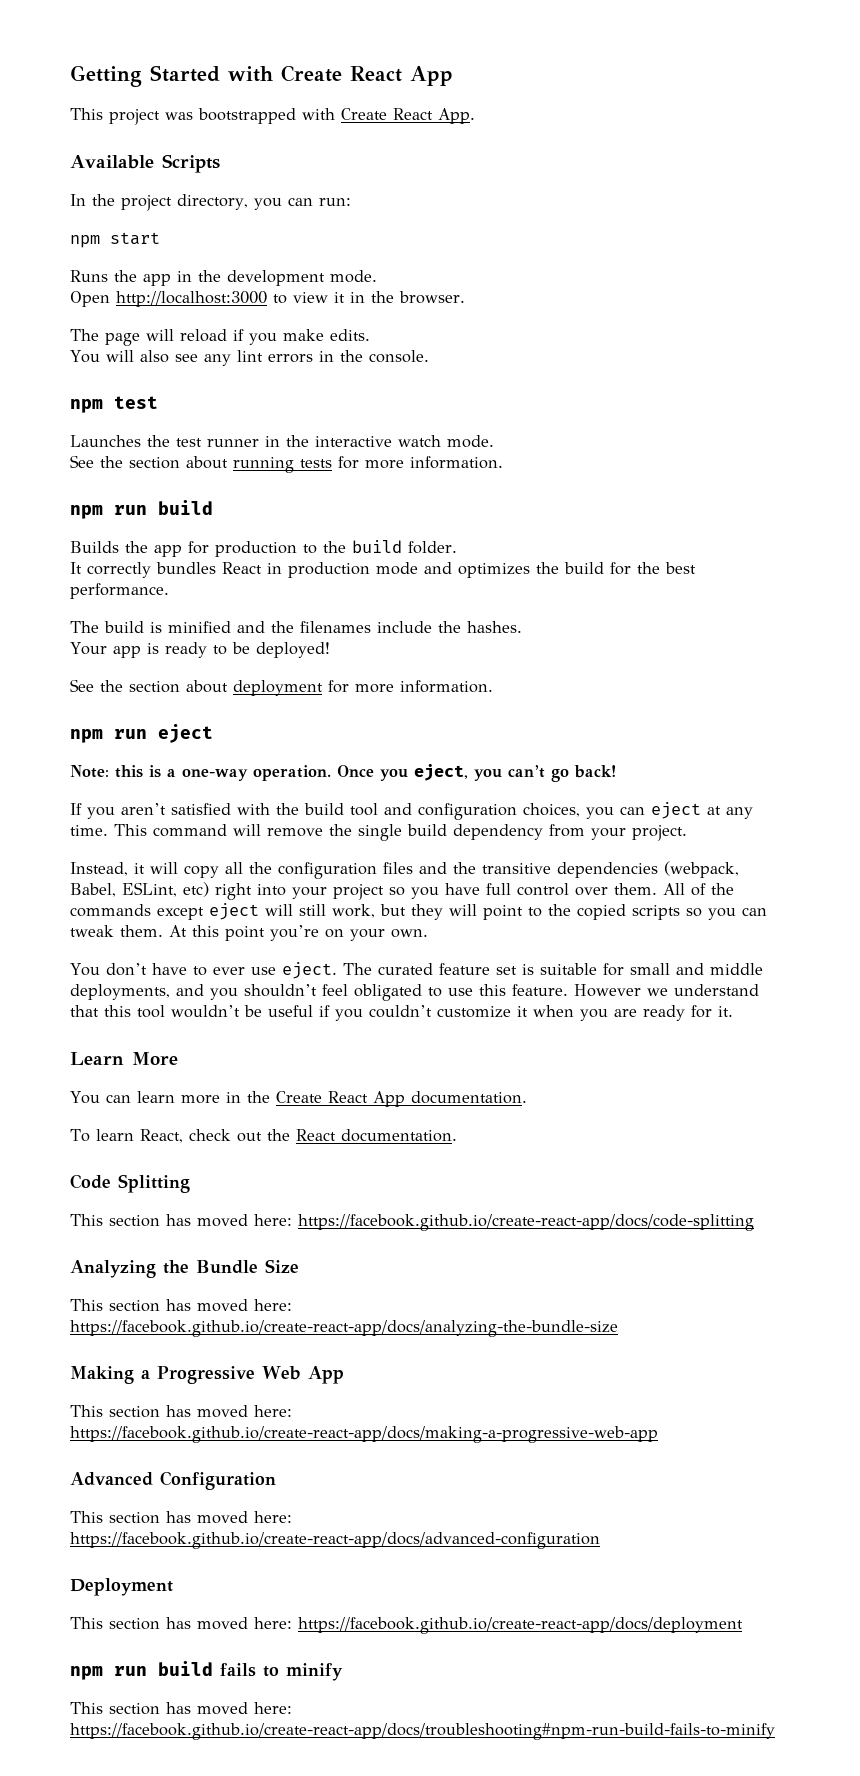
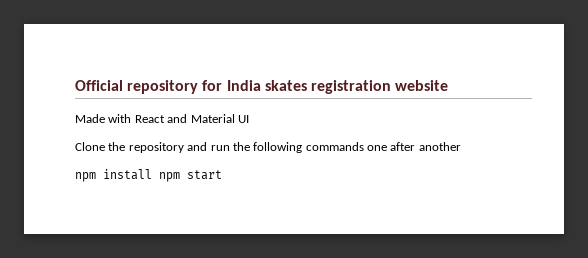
[70,65,453,87] [70,108,475,125] [70,154,220,173] [70,194,351,211] [70,235,100,248] Getting Started with Create React App // This project was bootstrapped with Create React App. // Available Scripts // In the project directory, you can run: // npm -> [75,80,449,94] [75,114,249,123] [75,142,461,153] [75,169,180,182] Official repository for India skates registration website // Made with React and Material UI // Clone the repository and run the following commands one after another // npm install npm
[70,270,377,286] [70,291,465,307] [70,329,370,346] [70,350,429,366] [70,396,158,413] [70,435,494,448] [70,455,503,473] [70,500,213,519] [70,540,457,557] [70,562,696,578] [70,583,169,599] [70,621,522,633] [70,642,330,658] [70,679,493,696] [70,724,213,743] [70,764,616,782] [70,802,753,820] [70,824,687,841] [70,861,739,879] [70,882,734,900] [70,903,767,920] [70,925,428,941] [70,962,763,979] [70,984,759,1001] [70,1005,733,1021] [70,1052,178,1065] [70,1091,527,1107] [70,1129,457,1143] [70,1174,190,1193] [70,1214,754,1231] [70,1259,299,1278] [70,1299,292,1312] [70,1320,618,1337] [70,1366,344,1384] [70,1405,292,1418] [70,1426,658,1443] [70,1471,276,1490] [70,1511,292,1524] [70,1532,600,1549] [70,1578,173,1596] [70,1617,743,1634] [70,1661,343,1681] [70,1702,292,1715] [70,1723,775,1740] // Runs the app in the development mode. // Open http://localhost:3000 to view it in the browser. // The page will reload if you make edits. // You will also see any lint errors in the console. // npm test // Launches the test runner in the interactive watch mode. // See the section about running tests for more information. // npm run build // Builds the app for production to the build folder. // It correctly bundles React in production mode and optimizes the build for the best performance. // The build is minified and the filenames include the hashes. // Your app is ready to be deployed! // See the section about deployment for more information. // npm run eject // Note: this is a one-way operation. Once you eject, you can’t go back! // If you aren’t satisfied with the build tool and configuration choices, you can eject at any time. This command will remove the single build dependency from your project. // Instead, it will copy all the configuration files and the transitive dependencies (webpack, Babel, ESLint, etc) right into your project so you have full control over them. All of the commands except eject will still work, but they will point to the copied scripts so you can tweak them. At this point you’re on your own. // You don’t have to ever use eject. The curated feature set is suitable for small and middle deployments, and you shouldn’t feel obligated to use this feature. However we understand that this tool wouldn’t be useful if you couldn’t customize it when you are ready for it. // Learn More // You can learn more in the Create React App documentation. // To learn React, check out the React documentation. // Code Splitting // This section has moved here: https://facebook.github.io/create-react-app/docs/code-splitting // Analyzing the Bundle Size // This section has moved here: https://facebook.github.io/create-react-app/docs/analyzing-the-bundle-size // Making a Progressive Web App // This section has moved here: https://facebook.github.io/create-react-app/docs/making-a-progressive-web-app // Advanced Configuration // This section has moved here: https://facebook.github.io/create-react-app/docs/advanced-configuration // Deployment // This section has moved here: https://facebook.github.io/create-react-app/docs/deployment // npm run build fails to minify // This section has moved here: https://facebook.github.io/create-react-app/docs/troubleshooting#npm-run-build-fails-to-minify -> (222, 175) none

